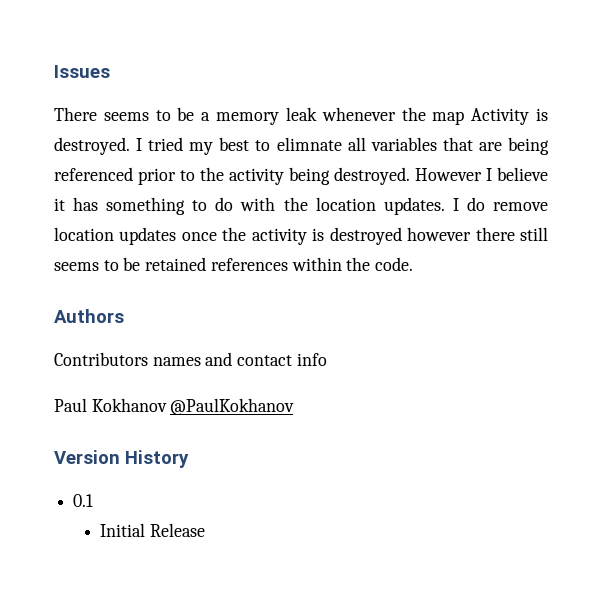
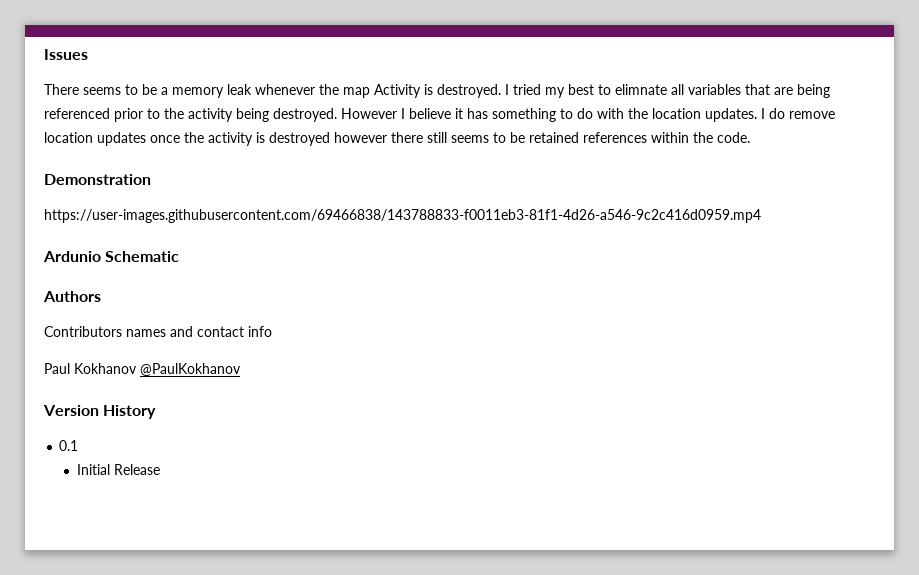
(414, 264) none -> [44,174,151,185] [44,209,761,223] [43,251,180,262] // Demonstration // https://user-images.githubusercontent.com/69466838/143788833-f0011eb3-81f1-4d26-a546-9c2c416d0959.mp4 // Ardunio Schematic

